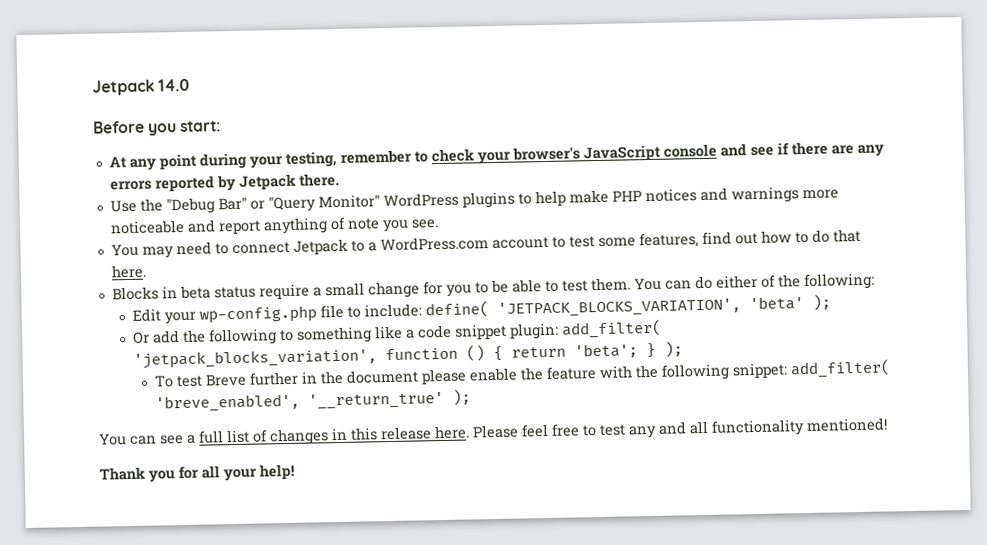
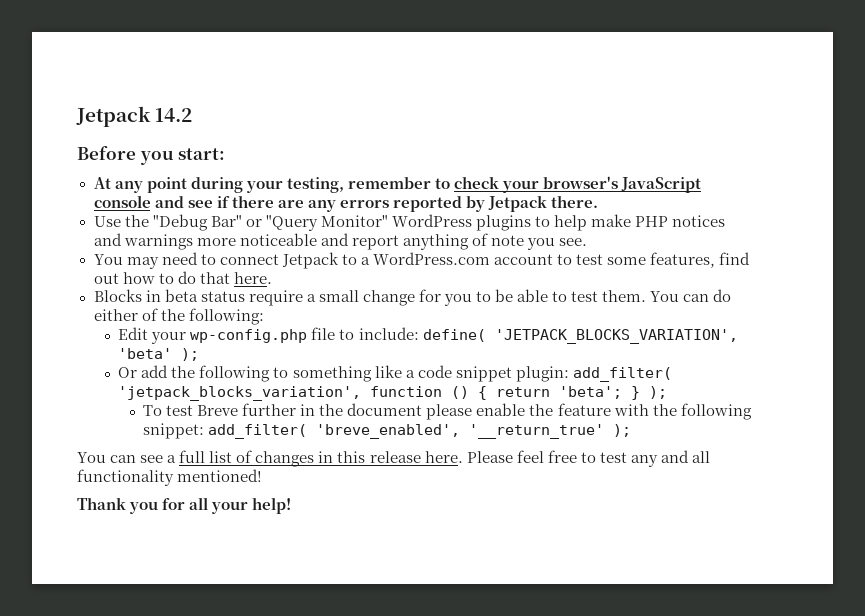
[92,78,191,96] Jetpack 14.0 -> [76,106,193,127] Jetpack 14.2

